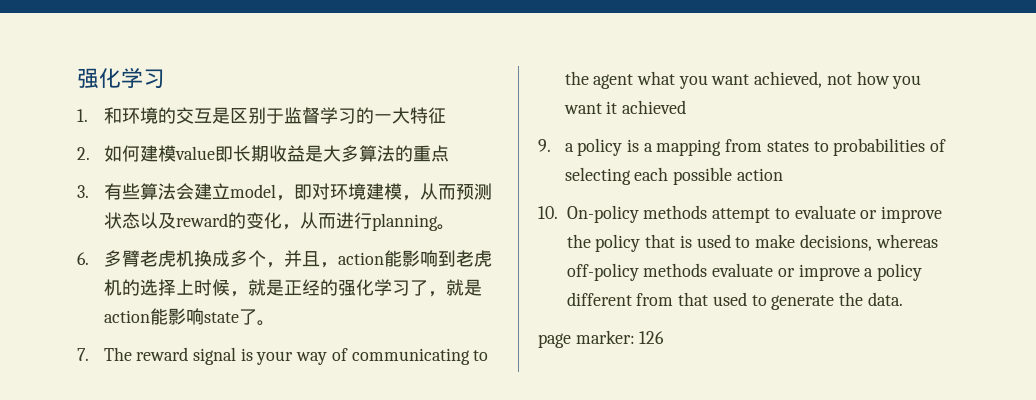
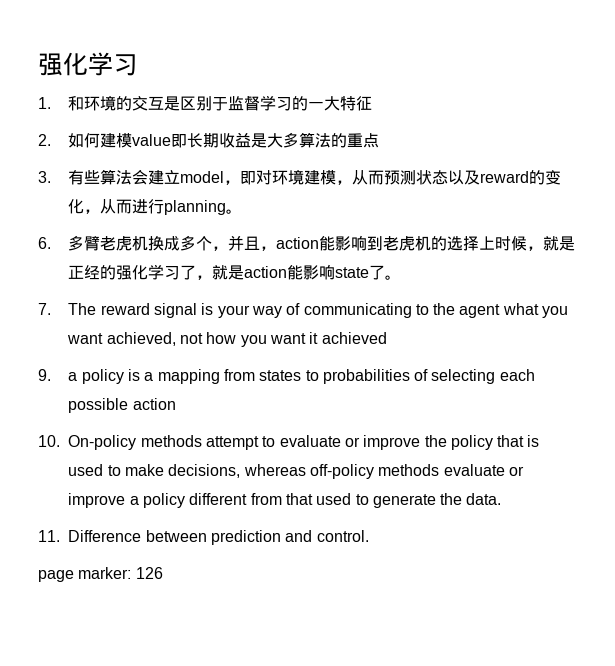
(903, 299) none -> [38,530,369,545] // 11. Difference between prediction and control.

